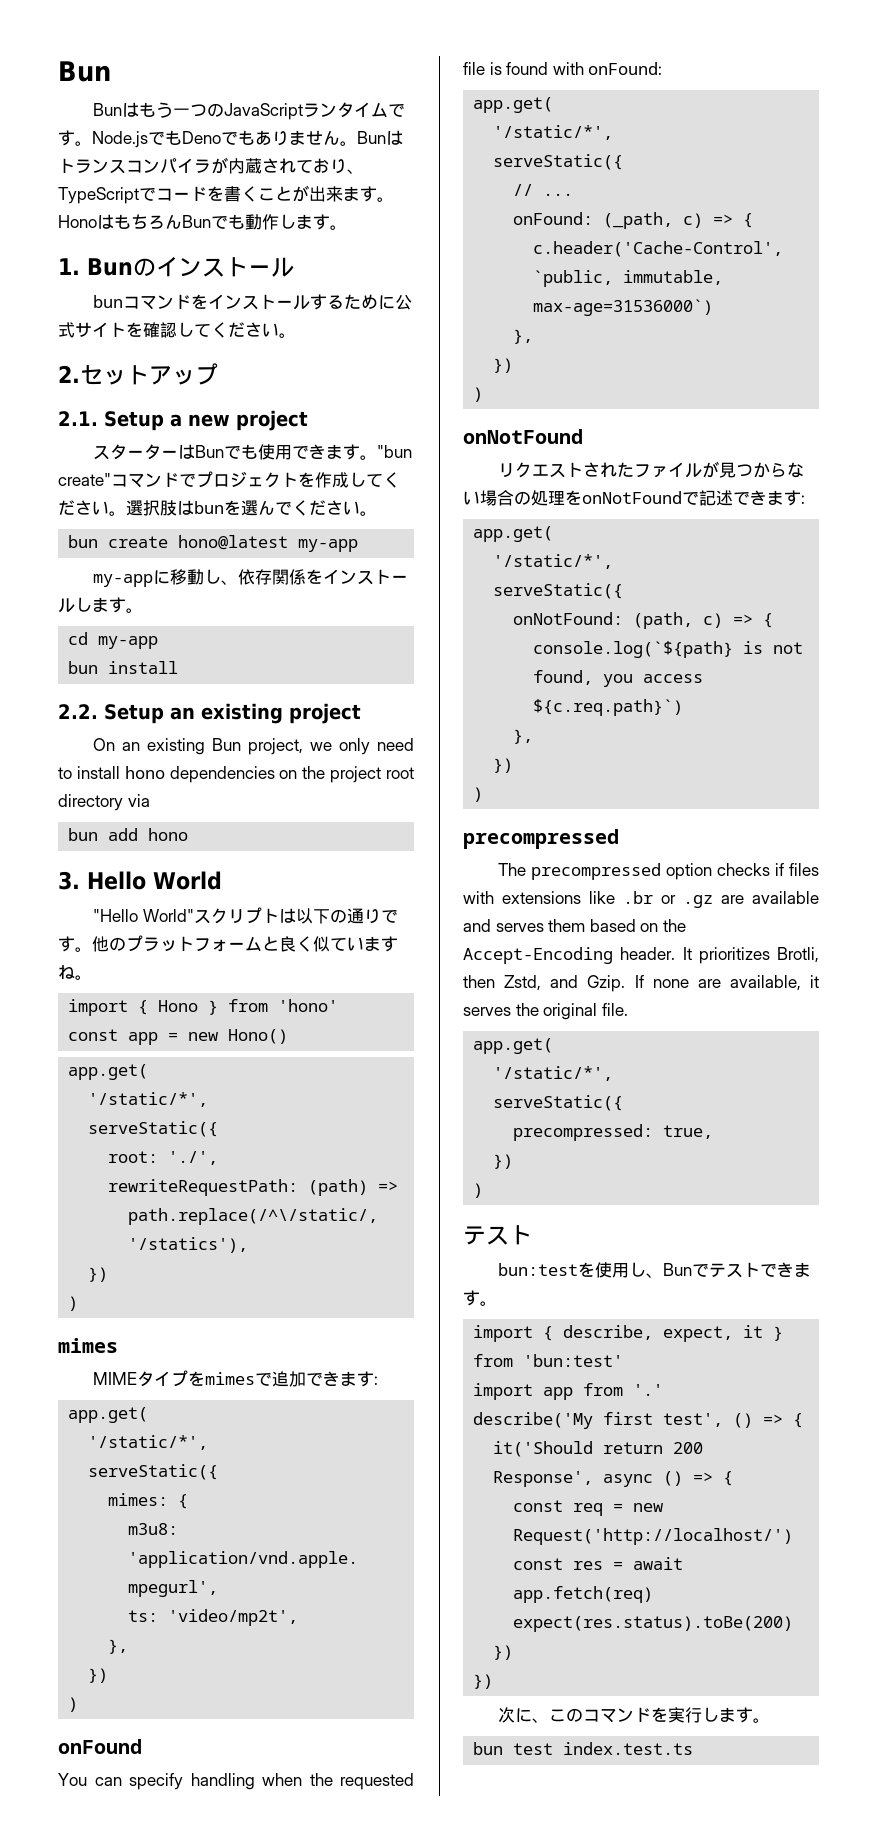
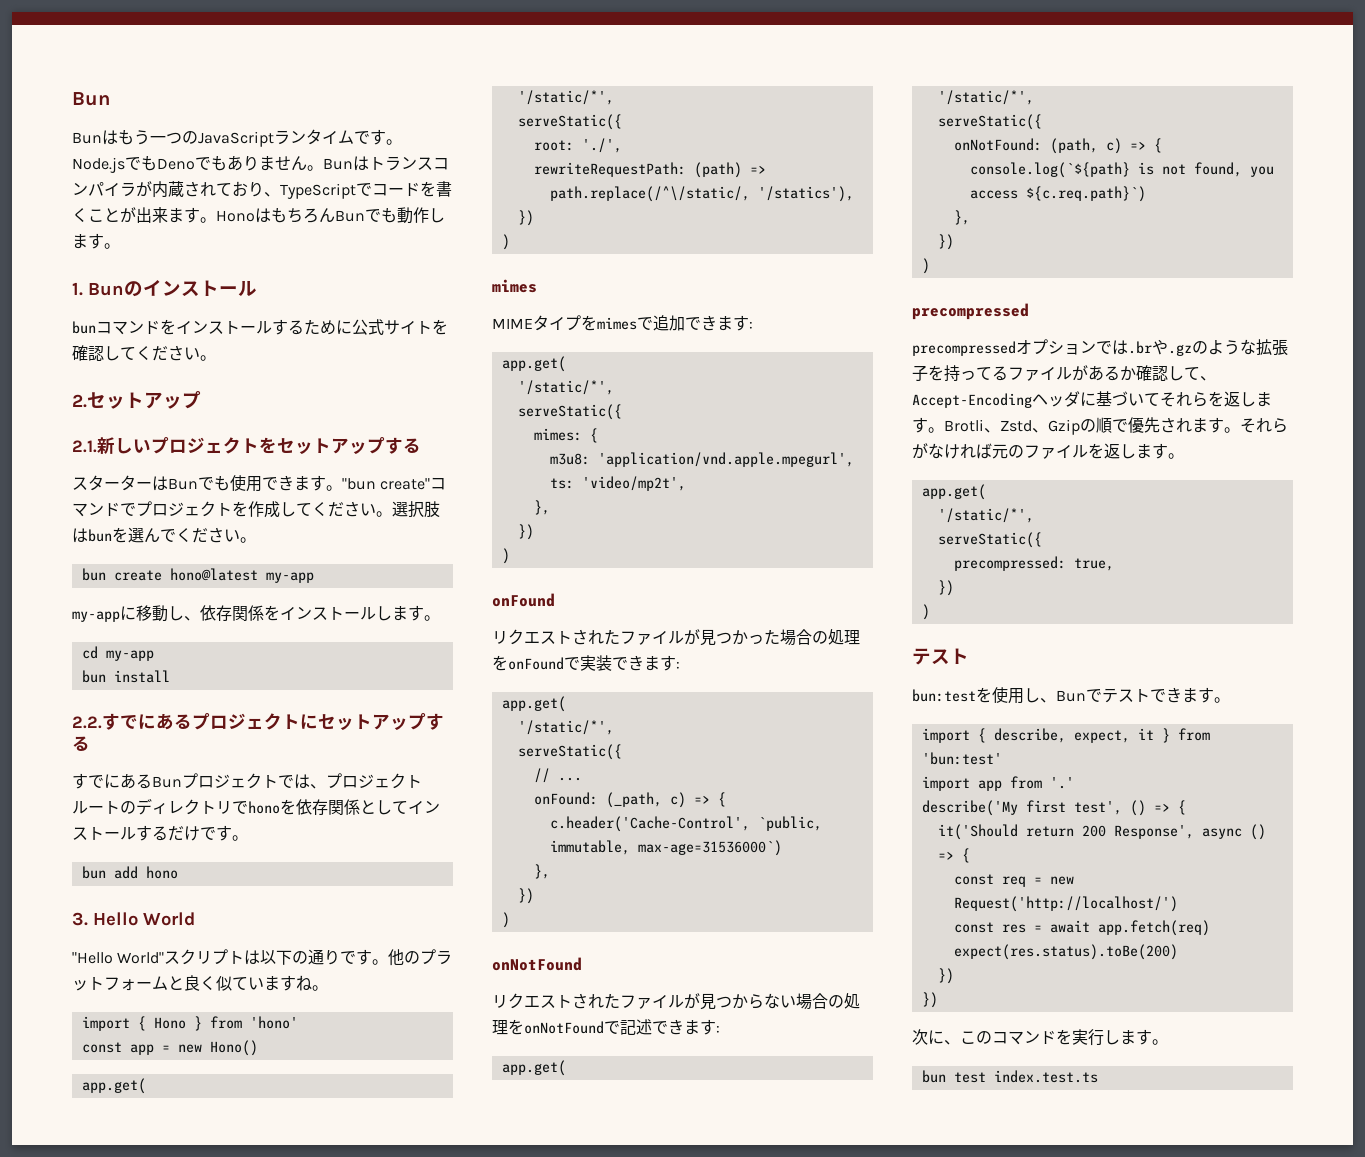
[104,410,308,431] Setup a new project -> [97,437,421,454] 新しいプロジェクトをセットアップする
[104,703,361,724] [93,738,414,755] [58,766,414,783] [58,794,150,811] Setup an existing project // On an existing Bun project, we only need to install hono dependencies on the project root directory via -> [102,713,444,730] [72,736,90,751] [72,773,422,789] [72,798,440,815] [72,825,248,841] すでにあるプロジェクトにセットアップする // すでにあるBunプロジェクトでは、プロジェクトルートのディレクトリでhonoを依存関係としてインストールするだけです。
[58,1773,414,1790] [463,62,663,75] You can specify handling when the requested file is found with onFound: -> [492,629,860,646] [492,655,680,671] リクエストされたファイルが見つかった場合の処理をonFoundで実装できます:
[498,863,819,880] [463,891,819,908] [463,919,686,932] [463,947,819,964] [463,975,819,992] [463,1003,628,1020] The precompressed option checks if files with extensions like .br or .gz are available and serves them based on the Accept-Encoding header. It prioritizes Brotli, then Zstd, and Gzip. If none are available, it serves the original file. -> [912,339,1288,356] [912,365,1216,382] [912,391,1272,408] [912,417,1288,435] [912,443,1184,459] precompressedオプションでは.brや.gzのような拡張子を持ってるファイルがあるか確認して、Accept-Encodingヘッダに基づいてそれらを返します。Brotli、Zstd、Gzipの順で優先されます。それらがなければ元のファイルを返します。

